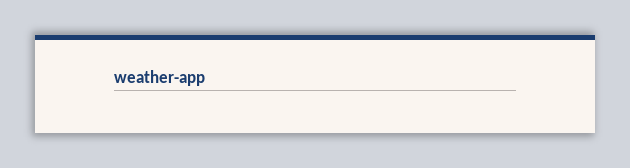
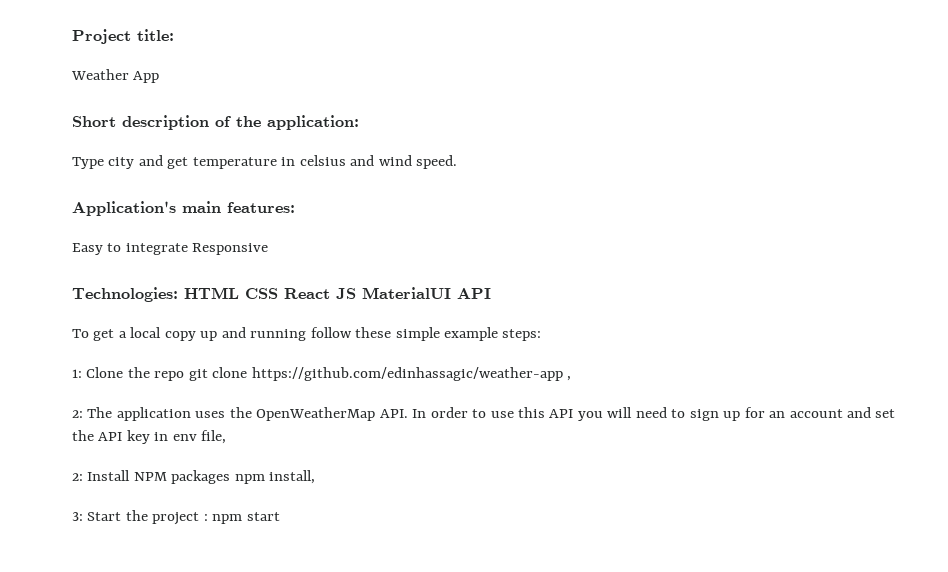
[114,70,205,86] weather-app -> [72,29,174,44] [71,69,160,83] [72,115,359,130] [72,155,458,169] [72,201,295,216] [72,243,269,255] [72,287,491,302] [72,327,542,341] [72,367,572,381] [72,407,896,421] [72,430,227,444] [72,470,316,484] [72,510,280,525] Project title: // Weather App // Short description of the application: // Type city and get temperature in celsius and wind speed. // Application's main features: // Easy to integrate Responsive // Technologies: HTML CSS React JS MaterialUI API // To get a local copy up and running follow these simple example steps: // 1: Clone the repo git clone https://github.com/edinhassagic/weather-app , // 2: The application uses the OpenWeatherMap API. In order to use this API you will need to sign up for an account and set the API key in env file, // 2: Install NPM packages npm install, // 3: Start the project : npm start

